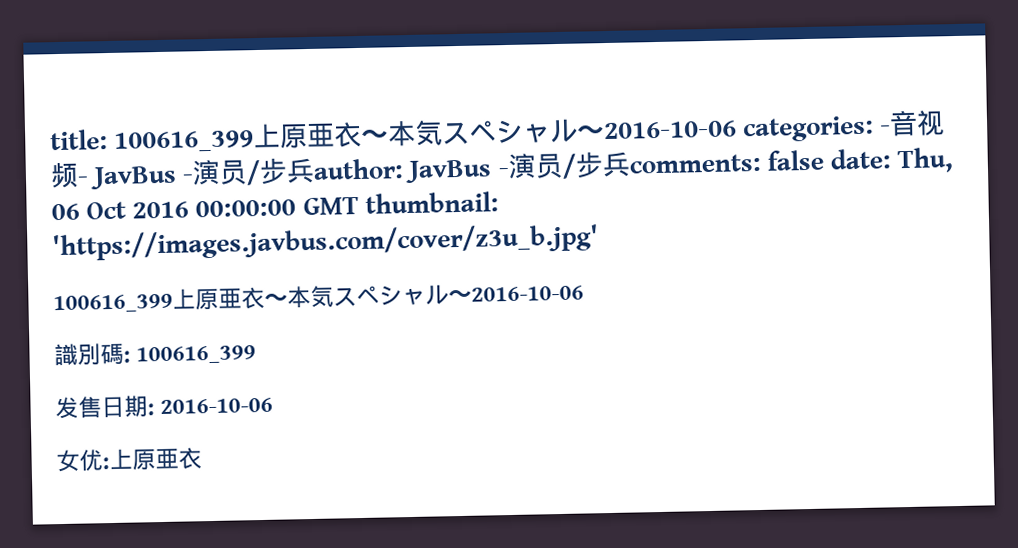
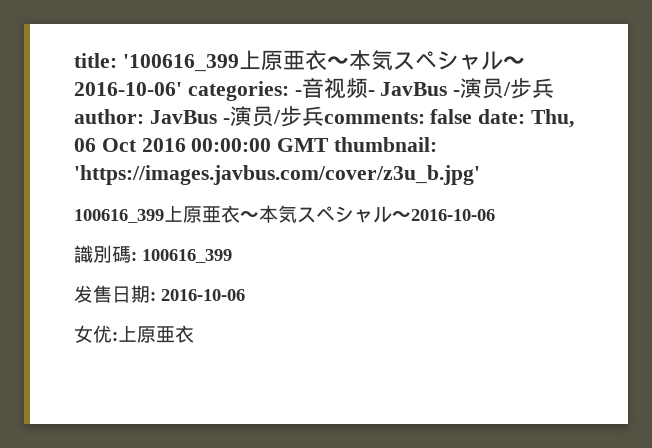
[114,118,738,153] 100616_399上原亜衣〜本気スペシャル〜2016-10-06 -> [122,50,525,72] [74,82,182,96] '100616_399上原亜衣〜本気スペシャル〜2016-10-06'

